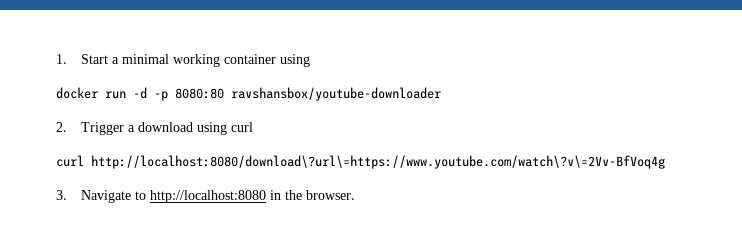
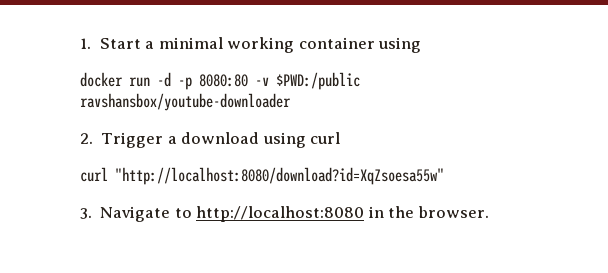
(224, 93) none -> [255,72,360,90] -v $PWD:/public
[91,155,665,169] http://localhost:8080/download\?url\=https://www.youtube.com/watch\?v\=2Vv-BfVoq4g -> [115,167,444,185] "http://localhost:8080/download?id=XqZsoesa55w"

